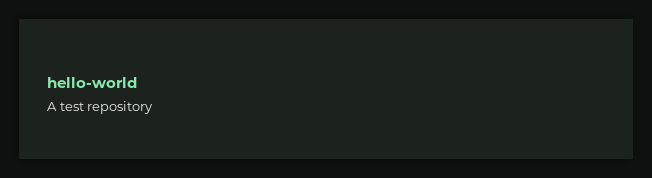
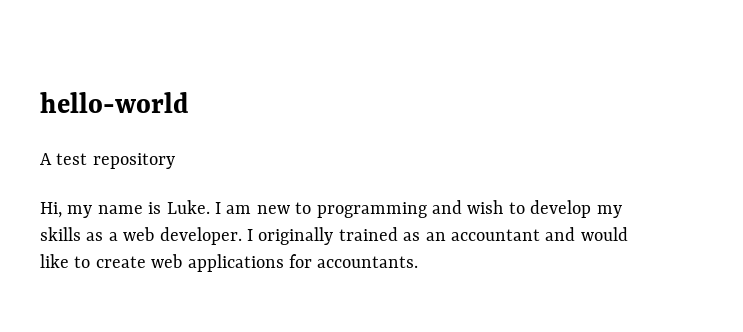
(154, 107) none -> [40,200,622,218] [40,227,628,245] [40,254,419,272] // Hi, my name is Luke. I am new to programming and wish to develop my skills as a web developer. I originally trained as an accountant and would like to create web applications for accountants.

